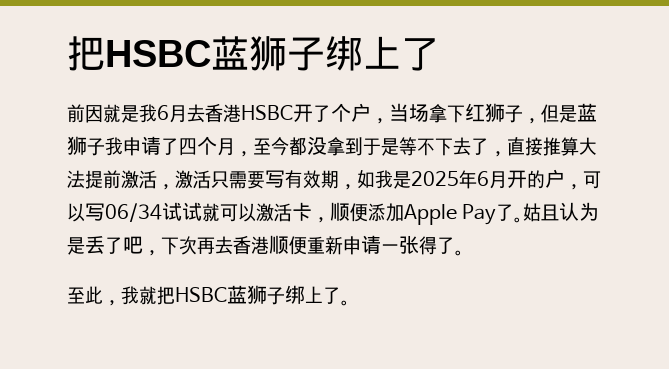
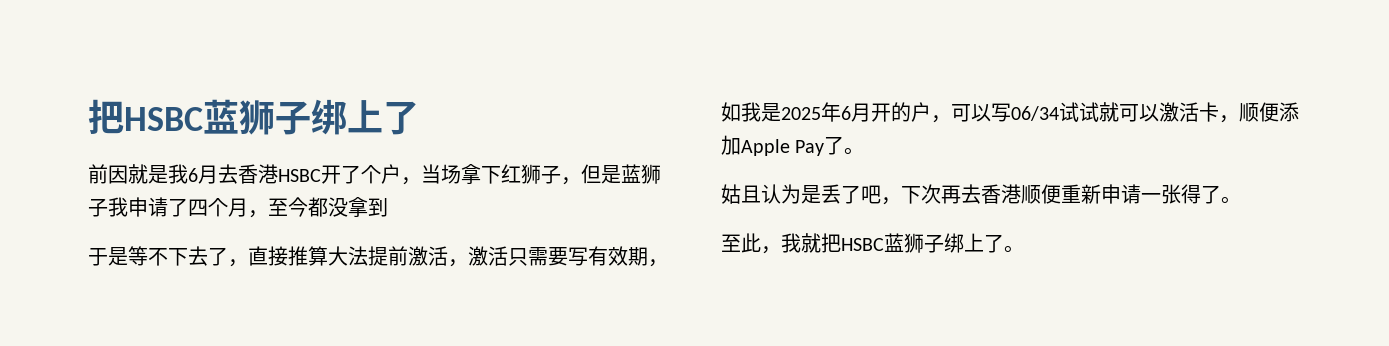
(363, 146) none -> (388, 207) //
(524, 220) none -> (865, 151) //

